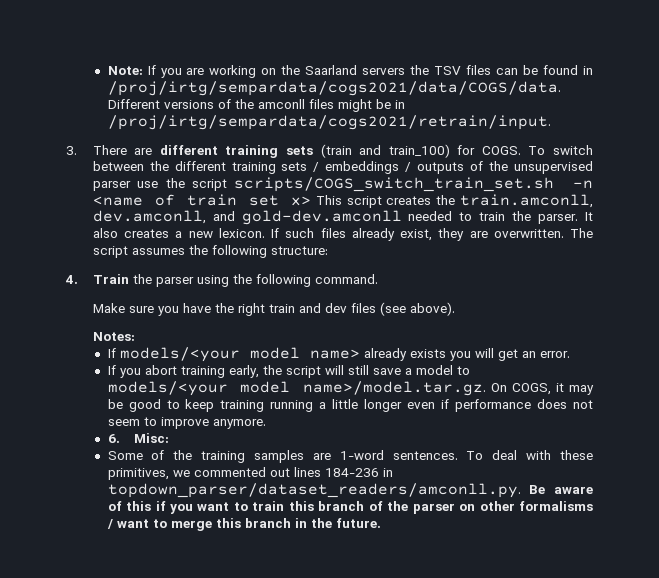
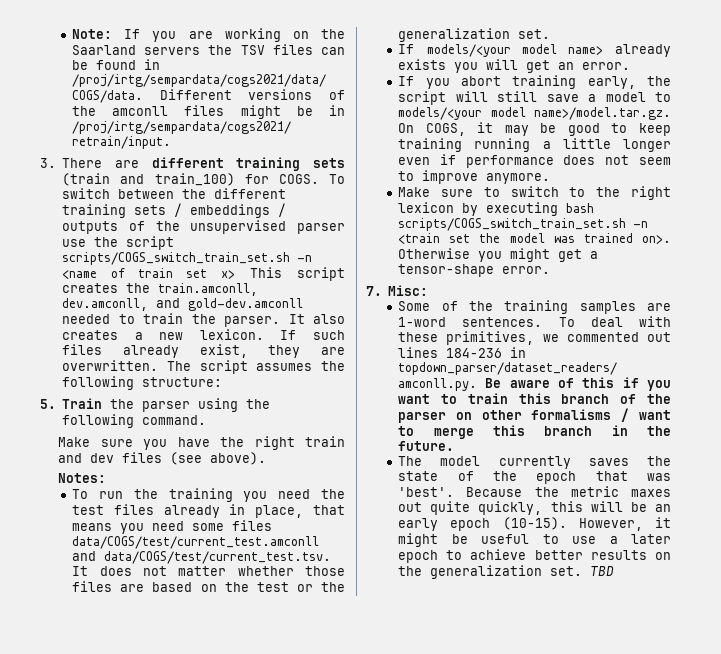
[65,275,78,284] 4. -> [40,399,56,409] 5.
(135, 336) none -> [72,488,345,502] [72,504,345,518] [72,520,273,534] [72,536,320,549] [72,551,332,564] [72,566,345,576] [72,581,345,592] [398,28,551,42] // To run the training you need the test files already in place, that means you need some files data/COGS/test/current_test.amconll and data/COGS/test/current_test.tsv. It does not matter whether those files are based on the test or the generalization set.
[107,434,120,443] 6. -> [398,186,671,200] [398,202,595,216] [398,218,649,231] [398,233,671,244] [398,248,599,262] [398,264,551,277] [366,286,382,296] Make sure to switch to the right lexicon by executing bash scripts/COGS_switch_train_set.sh -n <train set the model was trained on>. Otherwise you might get a tensor-shape error. // 7.
(381, 523) none -> [398,456,671,469] [398,471,671,484] [398,486,671,497] [398,501,671,515] [398,517,671,531] [398,533,671,547] [398,549,671,563] [398,565,615,579] // The model currently saves the state of the epoch that was 'best'. Because the metric maxes out quite quickly, this will be an early epoch (10-15). However, it might be useful to use a later epoch to achieve better results on the generalization set. TBD

